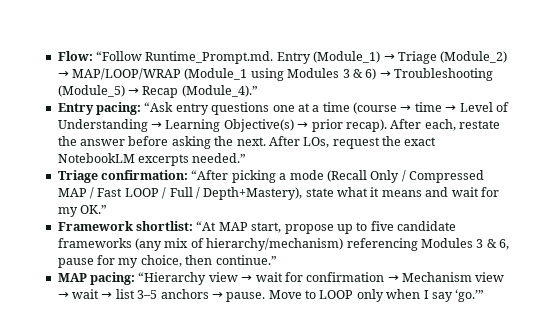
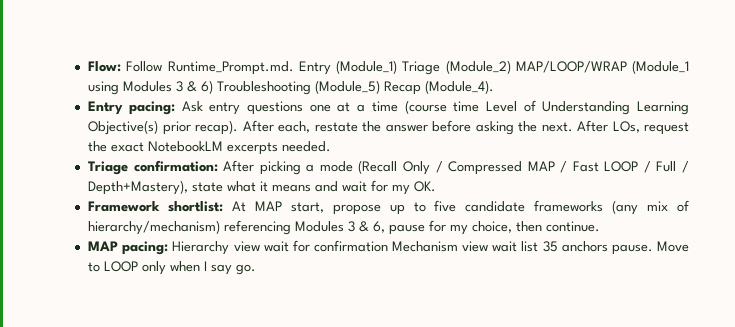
[96,51,143,61] “Follow -> [126,61,163,72] Follow
[383,54,395,61] → -> (398, 67) none
[57,71,69,78] → -> (511, 67) none
[379,71,391,78] → -> (214, 87) none
[128,85,258,98] → Recap (Module_4).” -> [384,80,495,95] Recap (Module_4).
[144,102,174,112] “Ask -> [181,101,203,112] Ask
[400,102,457,112] → time → -> [453,101,480,112] time
[151,122,163,129] → -> (631, 108) none
[297,122,309,129] → -> (159, 127) none
[192,153,247,163] needed.” -> [282,141,332,152] needed.
[191,170,229,180] “After -> [223,160,255,172] After
[80,205,108,214] OK.” -> [414,181,437,192] OK.
[196,221,217,231] “At -> [231,201,246,212] At
[215,255,277,265] continue.” -> [546,221,601,232] continue.
[138,272,253,285] “Hierarchy view → -> [172,241,260,255] Hierarchy view
[387,275,399,282] → -> (388, 246) none
[57,289,223,299] → wait → list 3–5 anchors → -> [492,241,608,252] wait list 35 anchors
[455,289,485,302] ‘go.’” -> [236,264,257,275] go.

